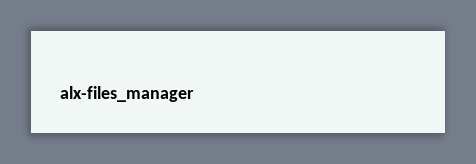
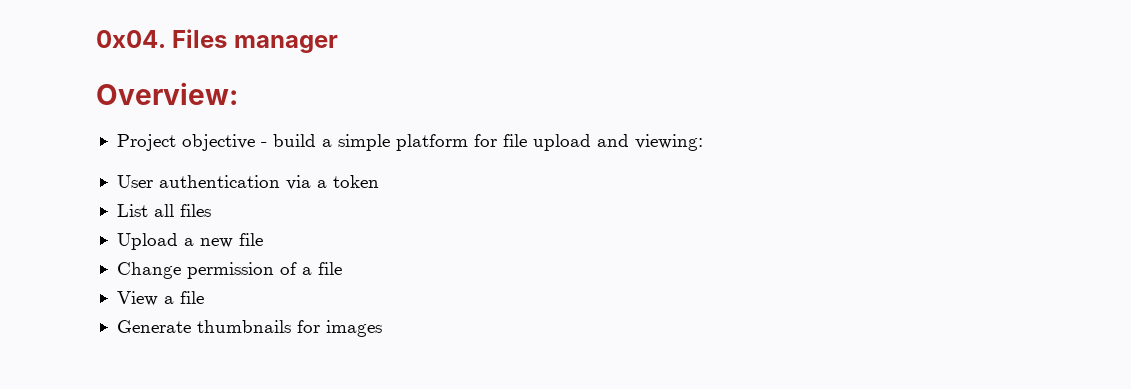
[60,86,194,102] alx-files_manager -> [96,29,338,53] [96,82,238,105] [116,134,703,151] [116,175,379,190] [116,204,211,217] [116,233,263,250] [116,262,342,279] [116,291,204,306] [116,320,382,337] 0x04. Files manager // Overview: // Project objective - build a simple platform for file upload and viewing: // User authentication via a token // List all files // Upload a new file // Change permission of a file // View a file // Generate thumbnails for images

